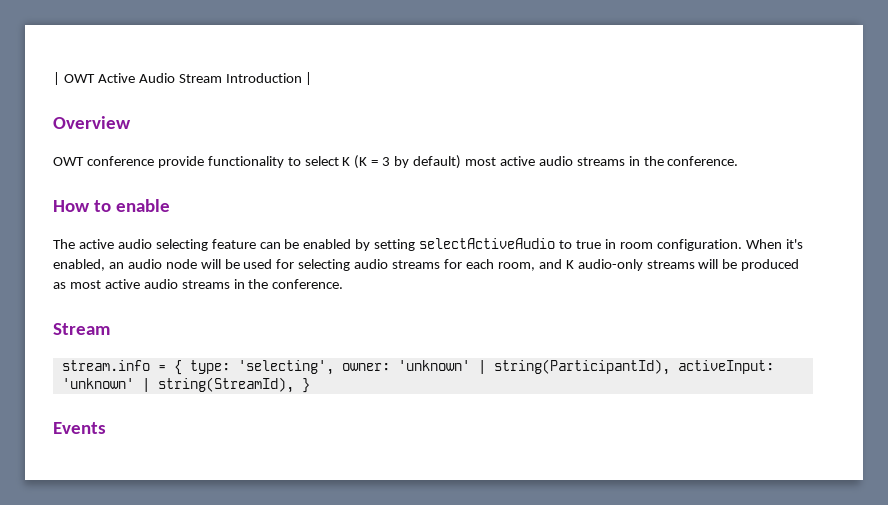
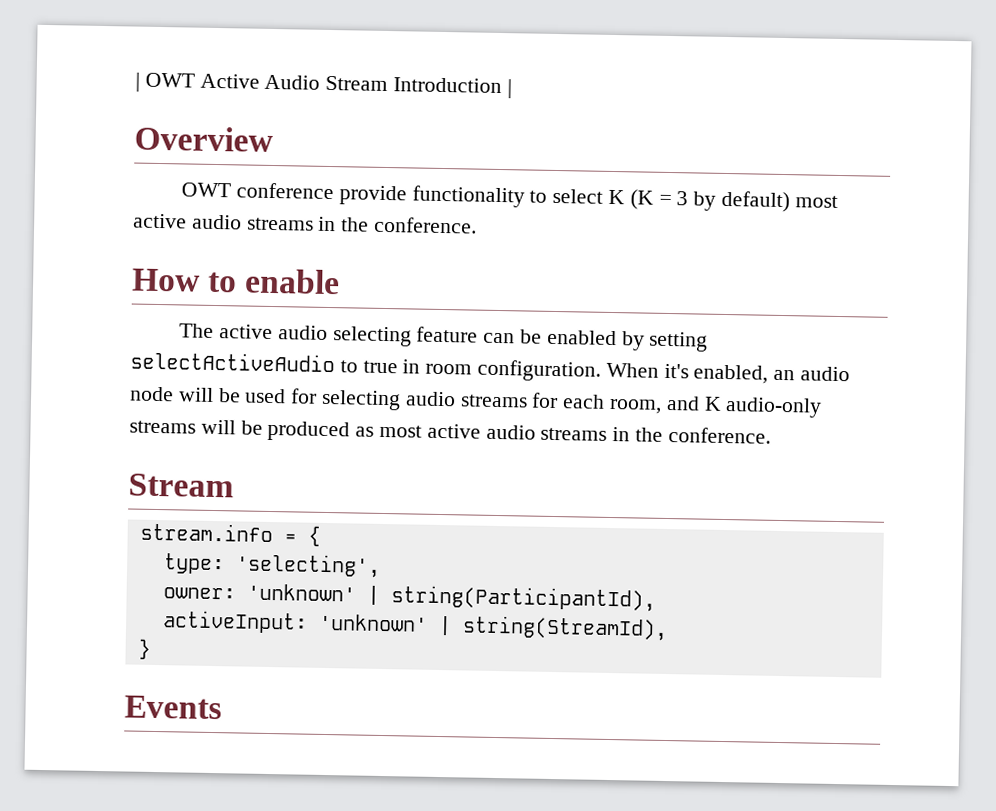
(182, 367) none -> (321, 536) //
(334, 367) none -> (381, 565) //
(670, 367) none -> (656, 598) //
(294, 385) none -> (668, 628) //

